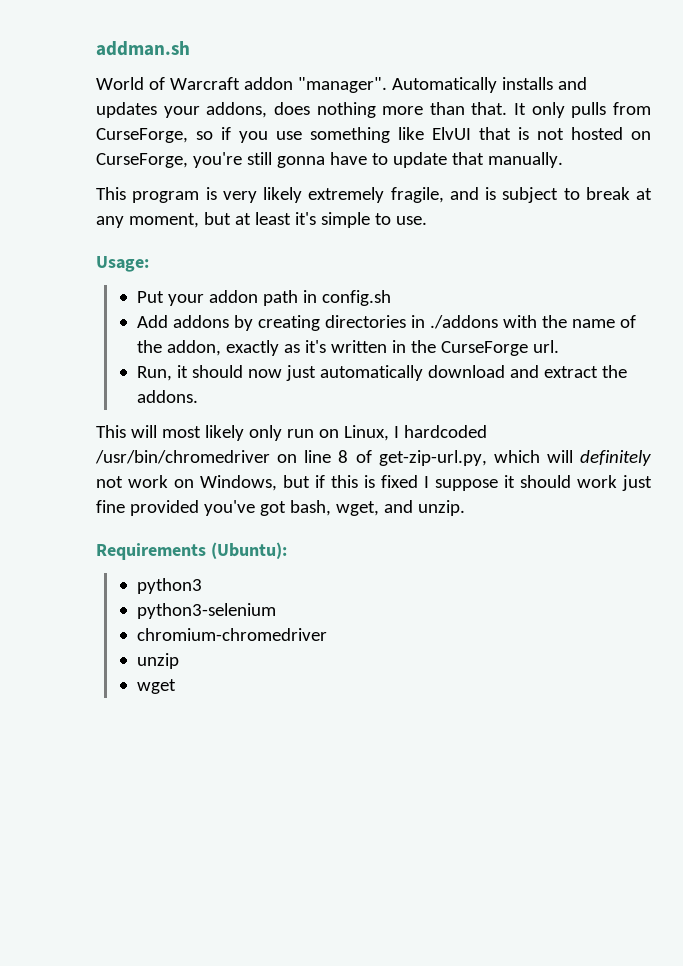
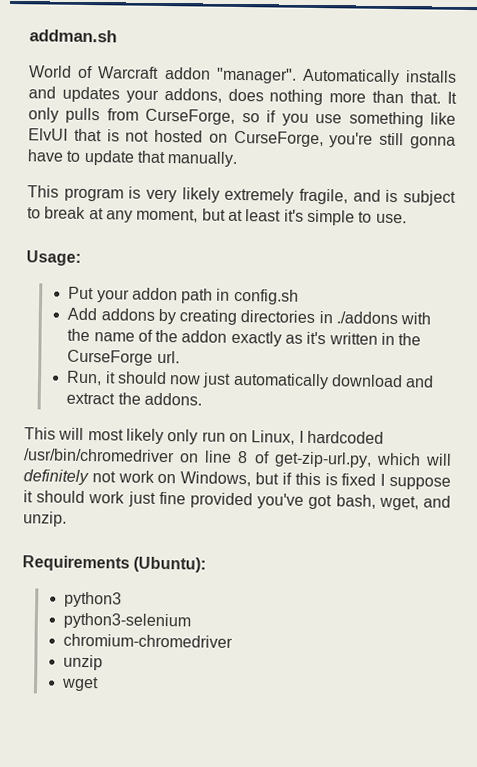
[167,340,222,356] addon, -> [181,330,228,343] addon

